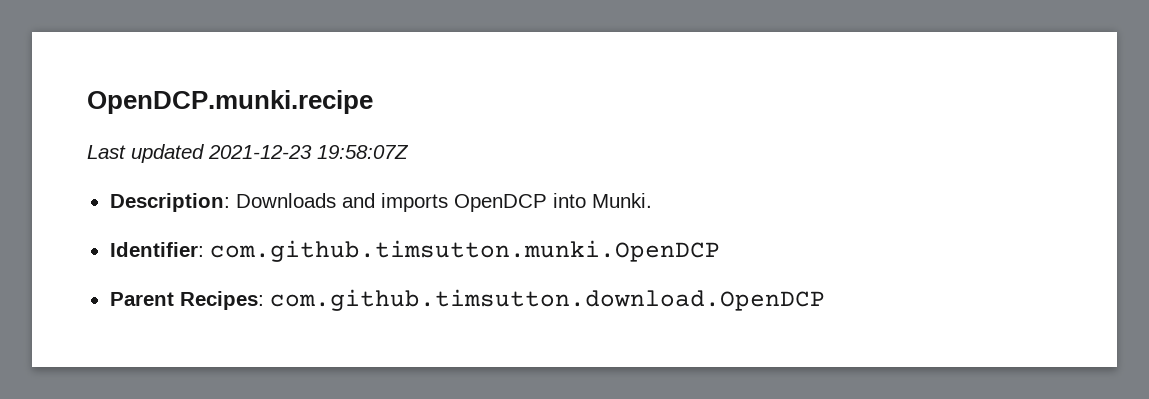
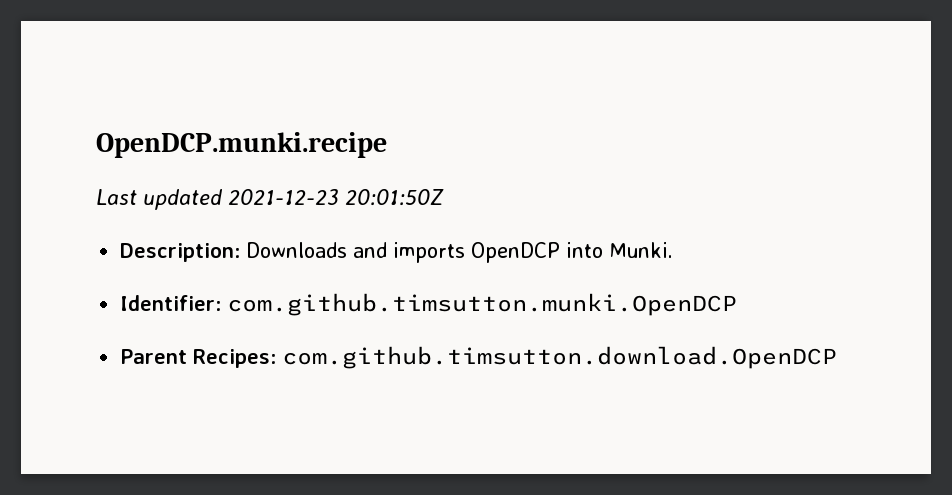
[317,145,409,159] 19:58:07Z -> [345,189,444,206] 20:01:50Z

